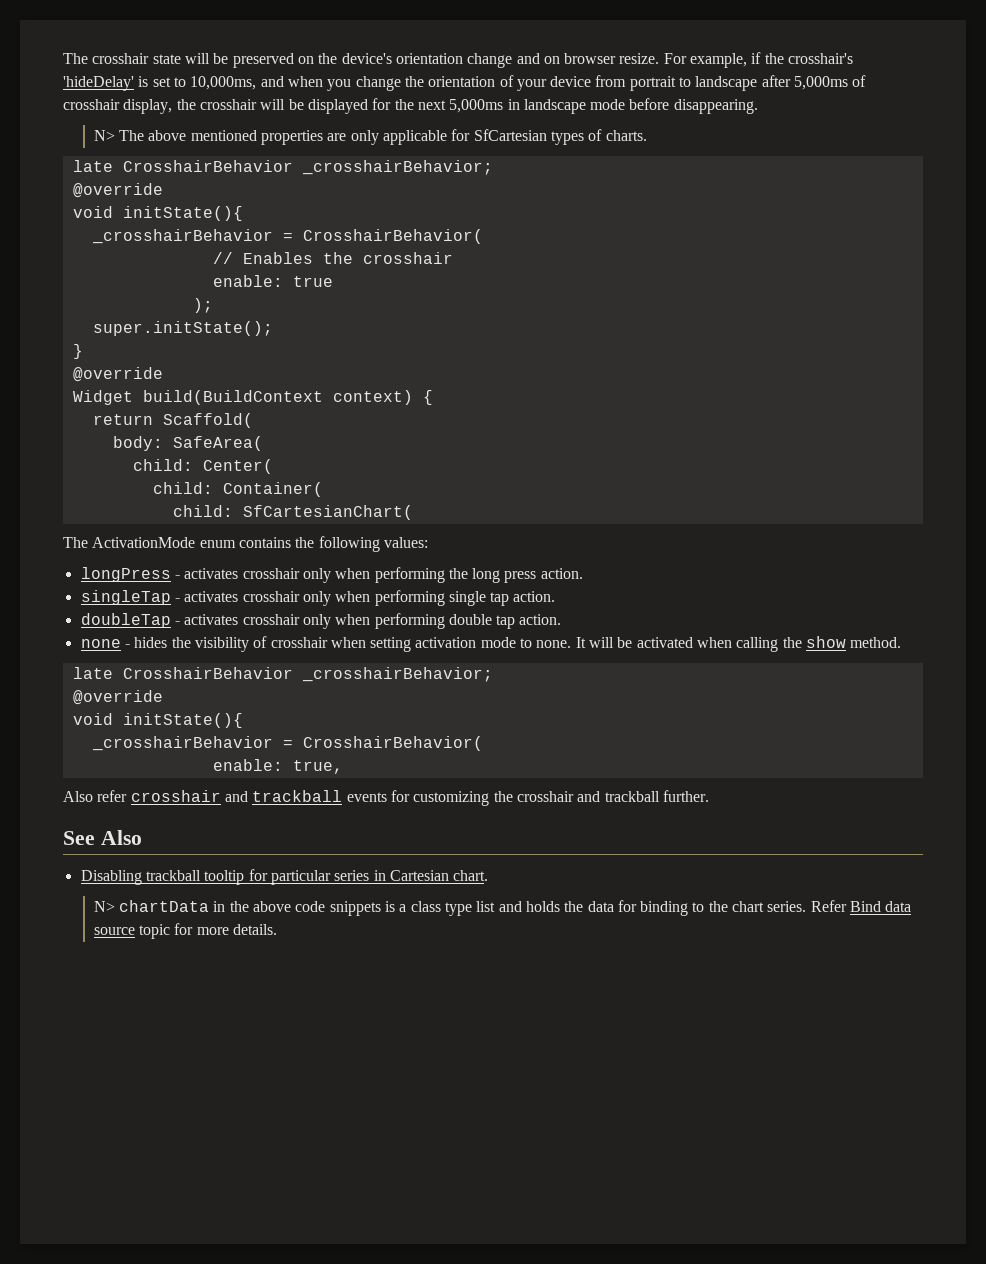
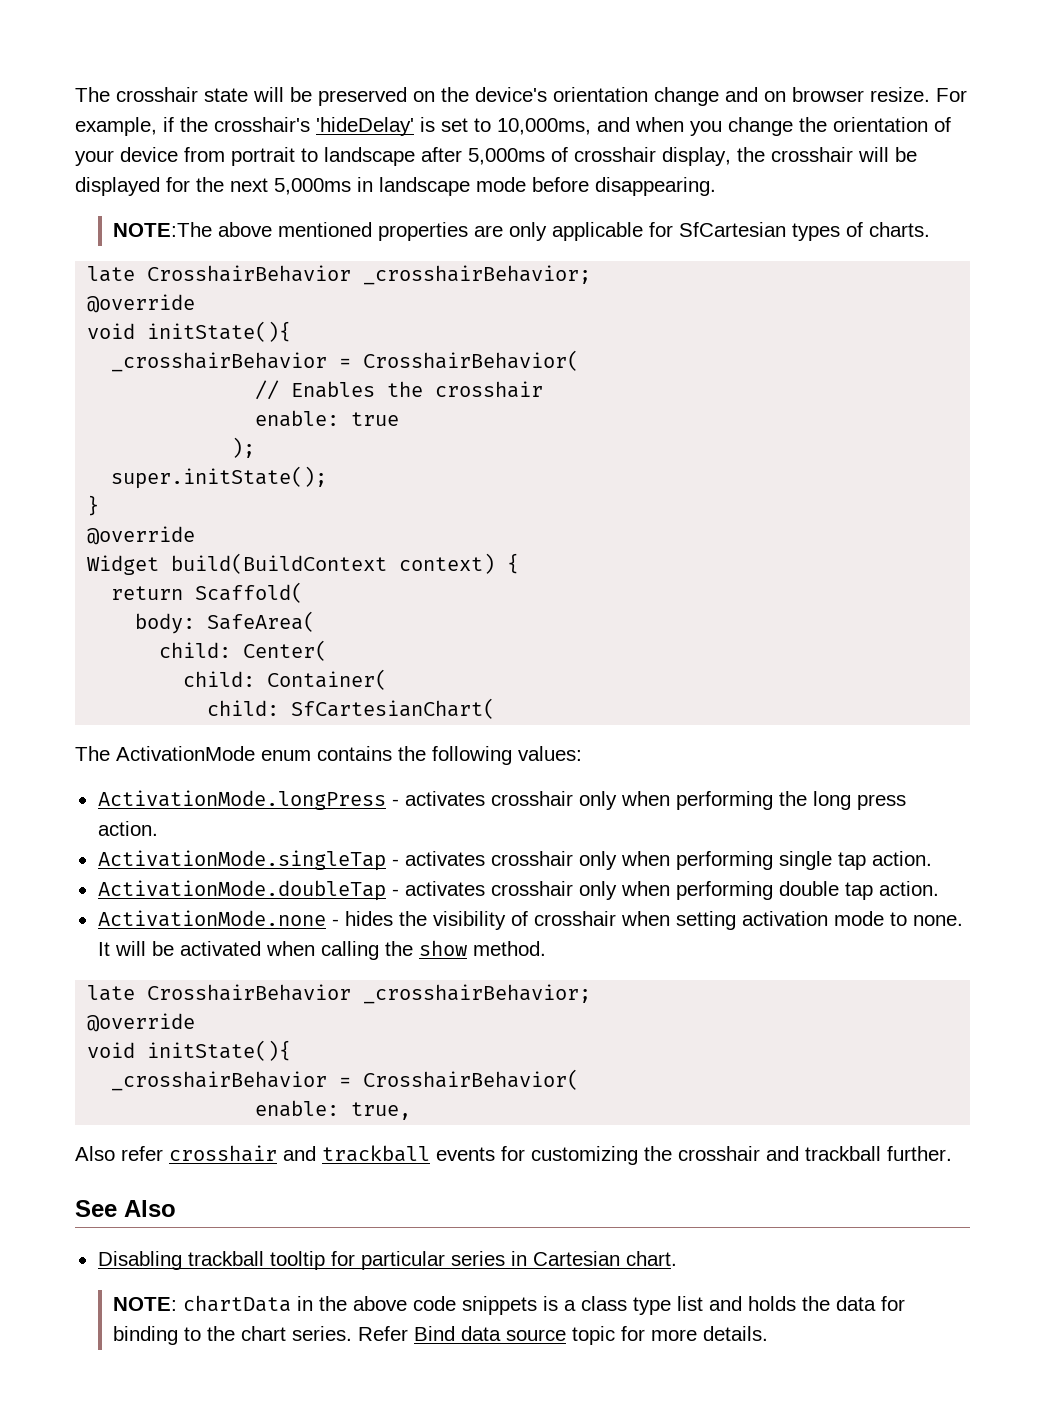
[93,130,145,141] N> The -> [112,222,212,237] NOTE:The
[80,567,171,582] longPress -> [97,790,386,810] ActivationMode.longPress
[80,590,171,605] singleTap -> [97,850,386,871] ActivationMode.singleTap
[80,613,171,628] doubleTap -> [97,880,386,901] ActivationMode.doubleTap
[80,639,121,648] // none -> [97,910,326,927] // ActivationMode.none
[93,901,115,912] N> -> [112,1297,177,1311] NOTE:

